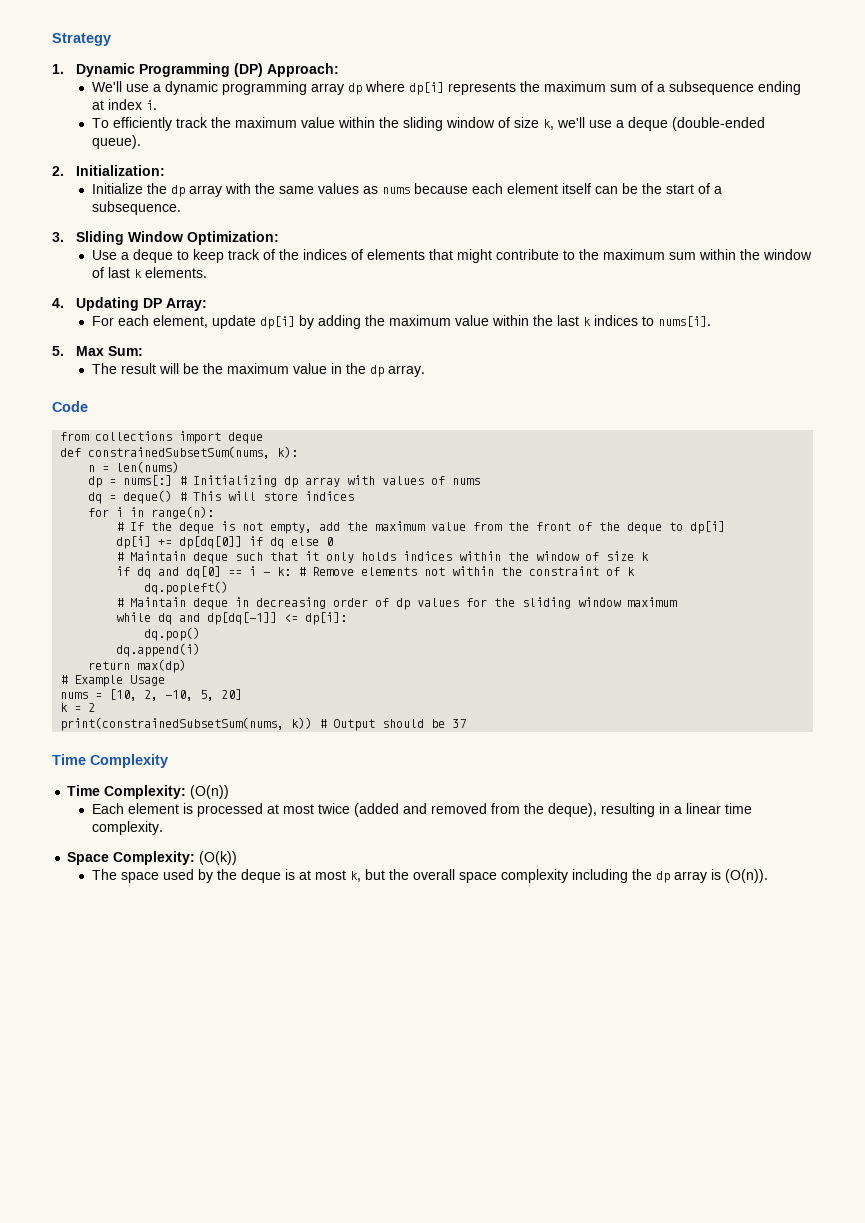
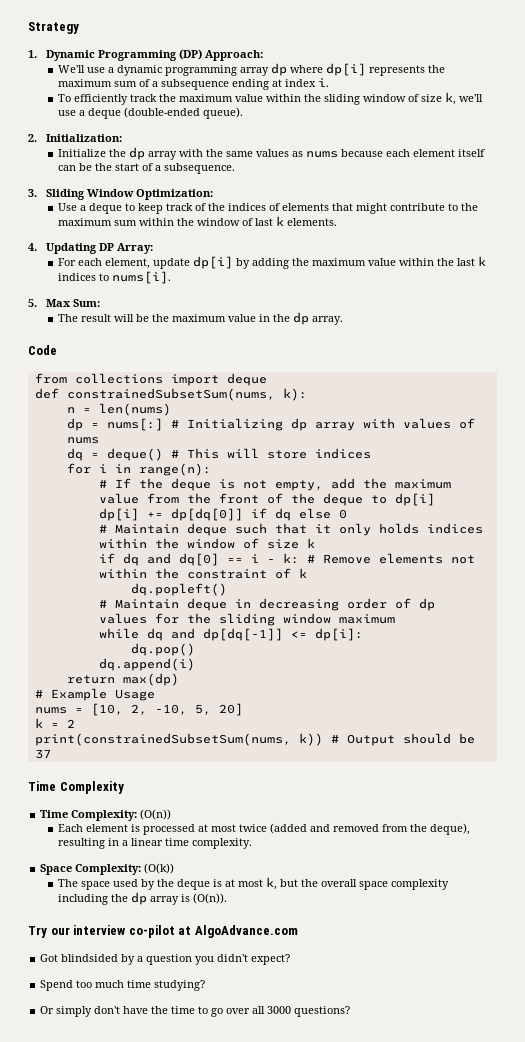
(768, 876) none -> [28,925,298,938] [40,954,291,965] [40,980,206,991] [40,1006,351,1017] // Try our interview co-pilot at AlgoAdvance.com // Got blindsided by a question you didn't expect? // Spend too much time studying? // Or simply don't have the time to go over all 3000 questions?

